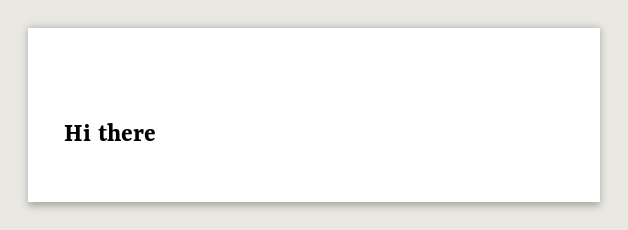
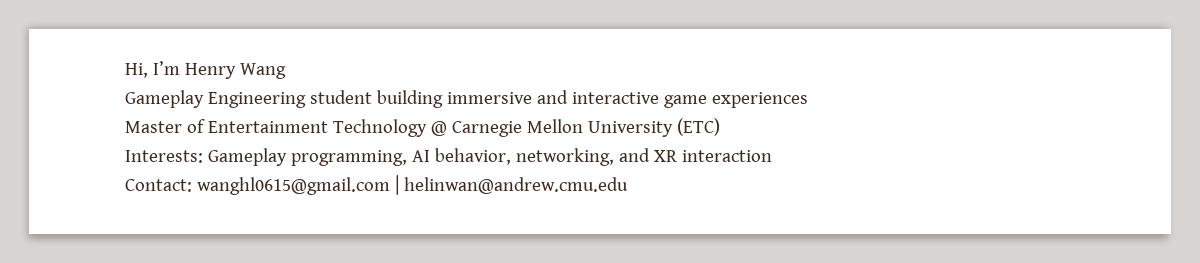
[64,123,157,141] Hi there -> [125,61,286,79] [125,90,808,108] [125,118,720,137] [125,148,772,166] [125,175,628,195] Hi, I’m Henry Wang // Gameplay Engineering student building immersive and interactive game experiences // Master of Entertainment Technology @ Carnegie Mellon University (ETC) // Interests: Gameplay programming, AI behavior, networking, and XR interaction // Contact: wanghl0615@gmail.com | helinwan@andrew.cmu.edu

